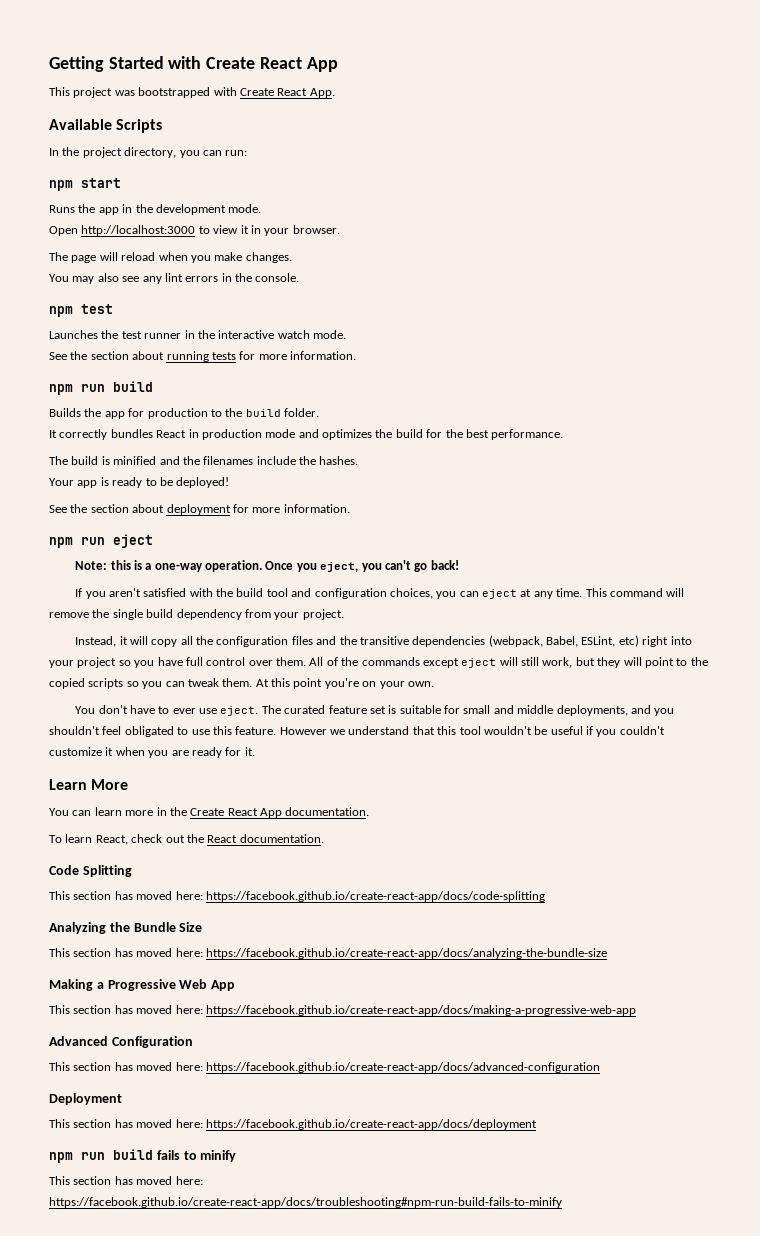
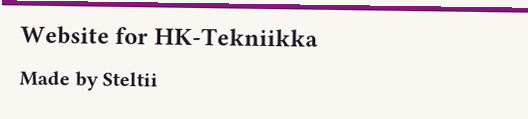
[49,56,338,72] [49,87,335,98] [49,119,163,133] [49,147,248,158] [49,178,121,191] [49,204,262,215] [49,225,340,236] [49,252,292,263] [49,273,300,284] [49,304,113,317] [49,330,346,339] [49,351,356,362] [49,381,153,395] [49,408,319,419] [49,429,564,440] [49,456,359,465] [49,477,230,488] [49,504,350,515] [49,534,153,548] [75,560,459,572] [75,588,685,599] [49,609,344,620] [75,635,692,647] [49,657,708,668] [49,678,434,689] [75,705,675,716] [49,726,665,737] [49,747,255,758] [49,779,129,790] [49,807,370,818] [49,834,324,845] [49,865,132,877] [49,891,545,902] [49,922,203,934] [49,948,607,959] [49,979,236,991] [49,1005,636,1016] [49,1036,193,1048] [49,1062,600,1073] [49,1093,122,1105] [49,1119,537,1130] [49,1149,237,1163] [49,1176,203,1185] [49,1197,562,1208] Getting Started with Create React App // This project was bootstrapped with Create React App. // Available Scripts // In the project directory, you can run: // npm start // Runs the app in the development mode. // Open http://localhost:3000 to view it in your browser. // The page will reload when you make changes. // You may also see any lint errors in the console. // npm test // Launches the test runner in the interactive watch mode. // See the section about running tests for more information. // npm run build // Builds the app for production to the build folder. // It correctly bundles React in production mode and optimizes the build for the best performance. // The build is minified and the filenames include the hashes. // Your app is ready to be deployed! // See the section about deployment for more information. // npm run eject // Note: this is a one-way operation. Once you eject, you can't go back! // If you aren't satisfied with the build tool and configuration choices, you can eject at any time. This command will remove the single build dependency from your project. // Instead, it will copy all the configuration files and the transitive dependencies (webpack, Babel, ESLint, etc) right into your project so you have full control over them. All of the commands except eject will still work, but they will point to the copied scripts so you can tweak them. At this point you're on your own. // You don't have to ever use eject. The curated feature set is suitable for small and middle deployments, and you shouldn't feel obligated to use this feature. However we understand that this tool wouldn't be useful if you couldn't customize it when you are ready for it. // Learn More // You can learn more in the Create React App documentation. // To learn React, check out the React documentation. // Code Splitting // This section has moved here: https://facebook.github.io/create-react-app/docs/code-splitting // Analyzing the Bundle Size // This section has moved here: https://facebook.github.io/create-react-app/docs/analyzing-the-bundle-size // Making a Progressive Web App // This section has moved here: https://facebook.github.io/create-react-app/docs/making-a-progressive-web-app // Advanced Configuration // This section has moved here: https://facebook.github.io/create-react-app/docs/advanced-configuration // Deployment // This section has moved here: https://facebook.github.io/create-react-app/docs/deployment // npm run build fails to minify // This section has moved here: https://facebook.github.io/create-react-app/docs/troubleshooting#npm-run-build-fails-to-minify -> [20,25,319,47] [19,70,159,91] Website for HK-Tekniikka // Made by Steltii

